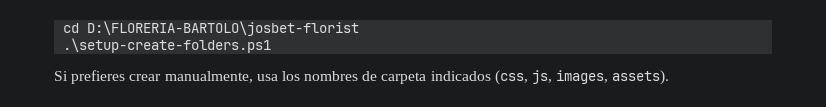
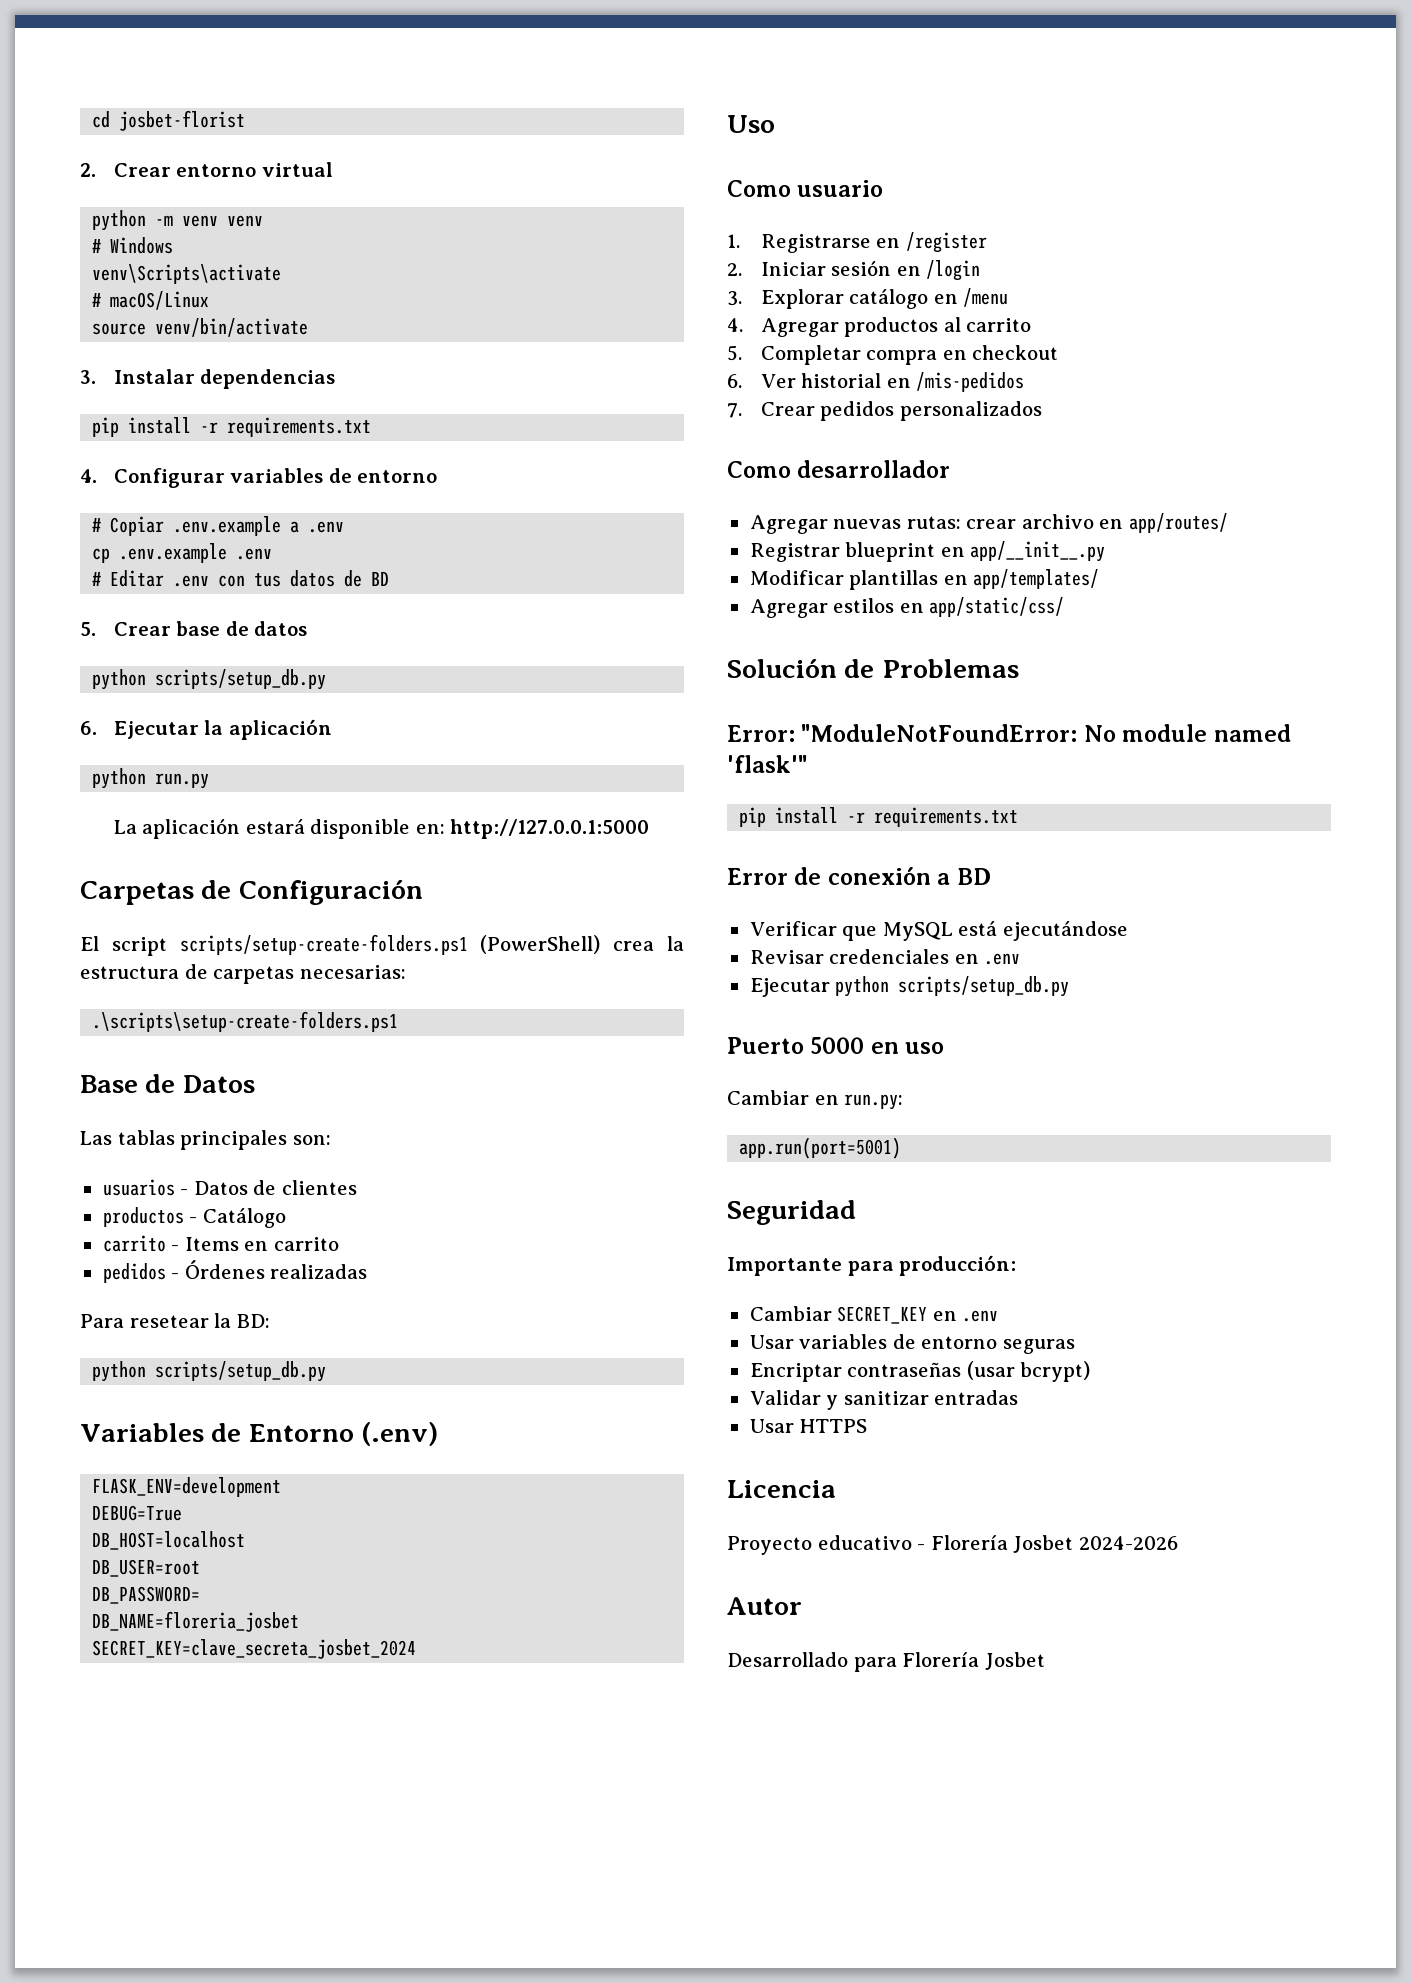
[87,21,360,36] [63,38,272,53] [54,70,670,85] D:\FLORERIA-BARTOLO\josbet-florist // .\setup-create-folders.ps1 // Si prefieres crear manualmente, usa los nombres de carpeta indicados (css, js, images, assets). -> [119,110,246,131] [80,162,333,177] [92,210,264,231] [92,237,174,254] [92,264,282,284] [92,291,210,310] [92,318,309,337] [80,369,336,389] [92,417,372,437] [80,468,438,488] [92,516,345,536] [92,543,273,563] [92,570,390,587] [80,621,308,636] [92,669,327,690] [80,719,332,740] [92,768,210,789] [113,818,650,839] [80,879,423,905] [80,934,684,956] [80,964,406,984] [92,1011,399,1032] [80,1074,255,1093] [80,1130,331,1150] [102,1179,357,1196] [102,1207,286,1228] [102,1235,339,1252] [102,1260,368,1283] [80,1313,270,1328] [92,1361,327,1382] [80,1422,439,1446] [92,1477,282,1497] [92,1505,183,1521] [92,1531,246,1550] [92,1559,201,1577] [92,1586,201,1604] [92,1611,300,1632] [92,1639,417,1659] [727,115,775,133] [727,180,884,197] [727,232,987,253] [727,260,981,281] [727,288,1009,309] [727,317,1032,337] [727,345,1059,365] [727,372,1025,392] [727,401,1042,421] [727,460,951,478] [749,513,1228,534] [749,541,1106,562] [749,569,1100,590] [749,597,1065,618] [727,658,1019,678] [727,724,1291,742] [727,755,808,773] [739,807,1019,827] [727,866,991,885] [749,921,1128,941] [749,949,1021,965] [749,976,1070,997] [727,1037,945,1054] [727,1090,904,1110] [739,1137,902,1159] [727,1200,856,1225] [727,1255,1017,1276] [749,1306,999,1324] [749,1334,1075,1354] [749,1361,1091,1382] [749,1390,1019,1410] [749,1419,868,1433] [727,1480,836,1498] [727,1535,1178,1555] [727,1597,802,1615] [727,1652,1045,1672] josbet-florist // 2. Crear entorno virtual // python -m venv venv // # Windows // venv\Scripts\activate // # macOS/Linux // source venv/bin/activate // 3. Instalar dependencias // pip install -r requirements.txt // 4. Configurar variables de entorno // # Copiar .env.example a .env // cp .env.example .env // # Editar .env con tus datos de BD // 5. Crear base de datos // python scripts/setup_db.py // 6. Ejecutar la aplicación // python run.py // La aplicación estará disponible en: http://127.0.0.1:5000 // Carpetas de Configuración // El script scripts/setup-create-folders.ps1 (PowerShell) crea la estructura de carpetas necesarias: // .\scripts\setup-create-folders.ps1 // Base de Datos // Las tablas principales son: // usuarios - Datos de clientes // productos - Catálogo // carrito - Items en carrito // pedidos - Órdenes realizadas // Para resetear la BD: // python scripts/setup_db.py // Variables de Entorno (.env) // FLASK_ENV=development // DEBUG=True // DB_HOST=localhost // DB_USER=root // DB_PASSWORD= // DB_NAME=floreria_josbet // SECRET_KEY=clave_secreta_josbet_2024 // Uso // Como usuario // 1. Registrarse en /register // 2. Iniciar sesión en /login // 3. Explorar catálogo en /menu // 4. Agregar productos al carrito // 5. Completar compra en checkout // 6. Ver historial en /mis-pedidos // 7. Crear pedidos personalizados // Como desarrollador // Agregar nuevas rutas: crear archivo en app/routes/ // Registrar blueprint en app/__init__.py // Modificar plantillas en app/templates/ // Agregar estilos en app/static/css/ // Solución de Problemas // Error: "ModuleNotFoundError: No module named 'flask'" // pip install -r requirements.txt // Error de conexión a BD // Verificar que MySQL está ejecutándose // Revisar credenciales en .env // Ejecutar python scripts/setup_db.py // Puerto 5000 en uso // Cambiar en run.py: // app.run(port=5001) // Seguridad // Importante para producción: // Cambiar SECRET_KEY en .env // Usar variables de entorno seguras // Encriptar contraseñas (usar bcrypt) // Validar y sanitizar entradas // Usar HTTPS // Licencia // Proyecto educativo - Florería Josbet 2024-2026 // Autor // Desarrollado para Florería Josbet

